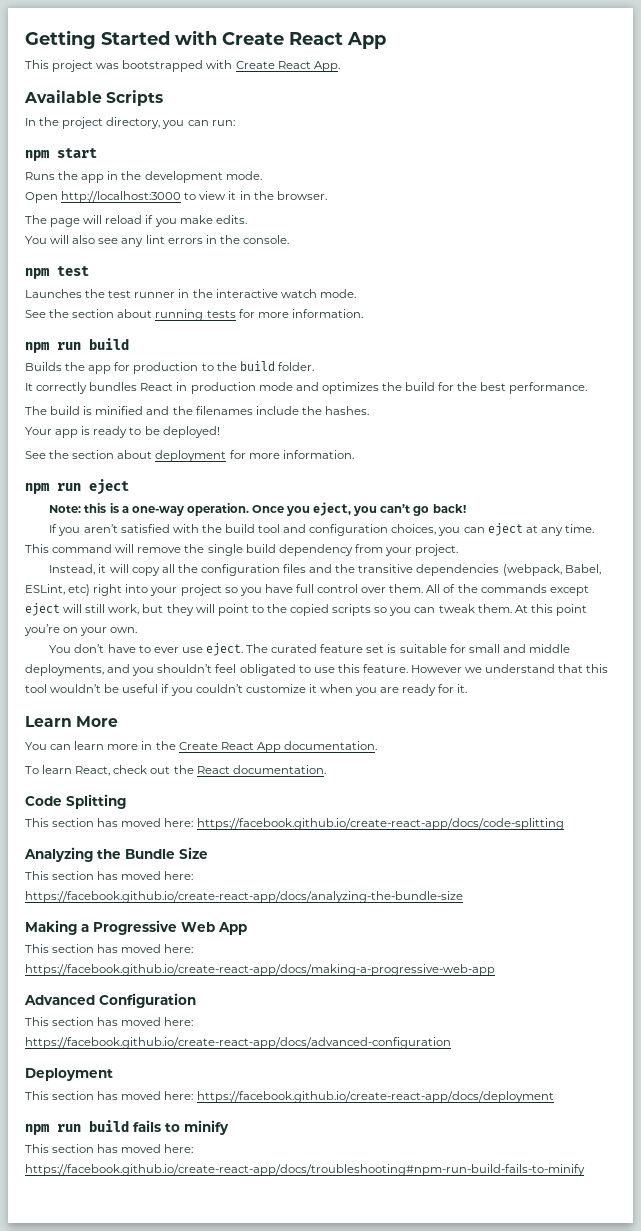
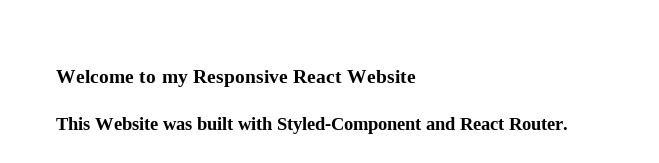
[25,30,386,49] [25,60,340,72] [24,90,164,106] [25,117,235,129] [25,148,97,161] [25,171,262,183] [25,191,327,203] [25,215,247,227] [25,235,289,247] [25,266,89,279] [25,289,356,298] [25,309,363,321] [25,338,129,353] [25,361,314,374] [25,382,588,394] [25,406,369,415] [25,426,220,438] [25,450,354,462] [25,479,129,495] [49,502,466,516] [49,523,594,536] [25,544,459,556] [49,564,601,576] [25,584,589,596] [25,603,587,616] [24,624,138,636] [49,643,570,656] [25,664,609,676] [25,684,468,696] [25,716,119,727] [25,741,377,753] [25,765,326,776] [25,794,126,809] [25,818,564,830] [24,847,208,862] [25,871,194,880] [25,891,463,903] [25,920,247,935] [25,944,194,953] [25,964,495,976] [24,993,196,1008] [25,1017,194,1026] [25,1037,451,1049] [25,1068,113,1081] [25,1091,554,1103] [25,1120,229,1135] [25,1144,194,1153] [25,1164,585,1176] Getting Started with Create React App // This project was bootstrapped with Create React App. // Available Scripts // In the project directory, you can run: // npm start // Runs the app in the development mode. // Open http://localhost:3000 to view it in the browser. // The page will reload if you make edits. // You will also see any lint errors in the console. // npm test // Launches the test runner in the interactive watch mode. // See the section about running tests for more information. // npm run build // Builds the app for production to the build folder. // It correctly bundles React in production mode and optimizes the build for the best performance. // The build is minified and the filenames include the hashes. // Your app is ready to be deployed! // See the section about deployment for more information. // npm run eject // Note: this is a one-way operation. Once you eject, you can’t go back! // If you aren’t satisfied with the build tool and configuration choices, you can eject at any time. This command will remove the single build dependency from your project. // Instead, it will copy all the configuration files and the transitive dependencies (webpack, Babel, ESLint, etc) right into your project so you have full control over them. All of the commands except eject will still work, but they will point to the copied scripts so you can tweak them. At this point you’re on your own. // You don’t have to ever use eject. The curated feature set is suitable for small and middle deployments, and you shouldn’t feel obligated to use this feature. However we understand that this tool wouldn’t be useful if you couldn’t customize it when you are ready for it. // Learn More // You can learn more in the Create React App documentation. // To learn React, check out the React documentation. // Code Splitting // This section has moved here: https://facebook.github.io/create-react-app/docs/code-splitting // Analyzing the Bundle Size // This section has moved here: https://facebook.github.io/create-react-app/docs/analyzing-the-bundle-size // Making a Progressive Web App // This section has moved here: https://facebook.github.io/create-react-app/docs/making-a-progressive-web-app // Advanced Configuration // This section has moved here: https://facebook.github.io/create-react-app/docs/advanced-configuration // Deployment // This section has moved here: https://facebook.github.io/create-react-app/docs/deployment // npm run build fails to minify // This section has moved here: https://facebook.github.io/create-react-app/docs/troubleshooting#npm-run-build-fails-to-minify -> [56,70,417,87] [56,117,568,134] Welcome to my Responsive React Website // This Website was built with Styled-Component and React Router.

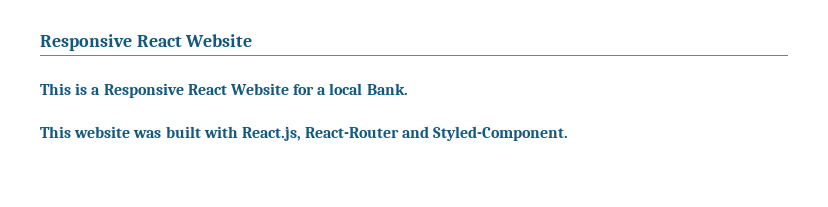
[56,70,188,87] Welcome to my -> (40, 42) none
[95,117,568,134] Website was built with Styled-Component and React Router. -> [75,83,408,98] [40,126,569,141] is a Responsive React Website for a local Bank. // This website was built with React.js, React-Router and Styled-Component.

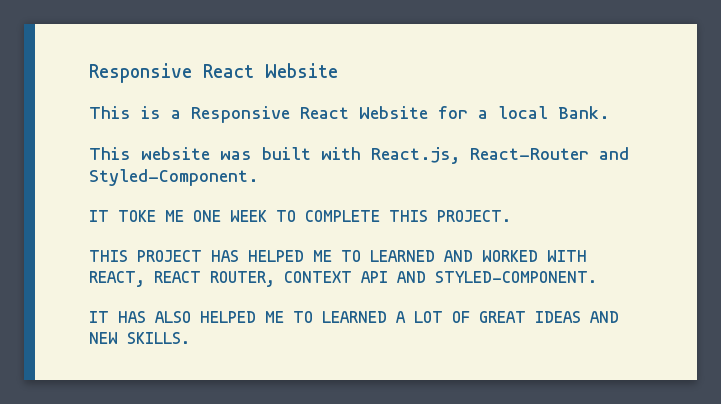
(569, 133) none -> [89,210,511,222] [89,250,587,262] [89,271,597,287] [89,311,619,323] [89,332,190,344] // IT TOKE ME ONE WEEK TO COMPLETE THIS PROJECT. // THIS PROJECT HAS HELPED ME TO LEARNED AND WORKED WITH REACT, REACT ROUTER, CONTEXT API AND STYLED-COMPONENT. // IT HAS ALSO HELPED ME TO LEARNED A LOT OF GREAT IDEAS AND NEW SKILLS.

